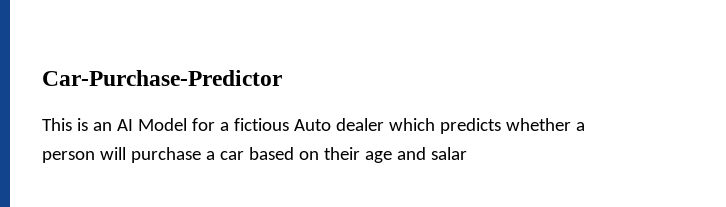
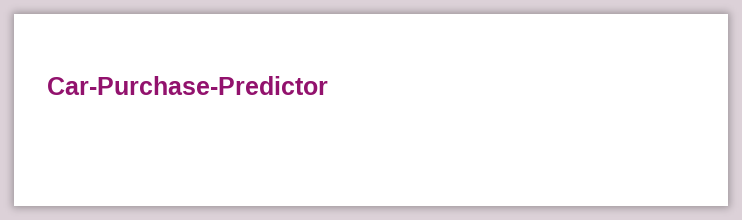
[42,118,585,134] [42,147,467,163] // This is an AI Model for a fictious Auto dealer which predicts whether a person will purchase a car based on their age and salar -> (328, 85) none

